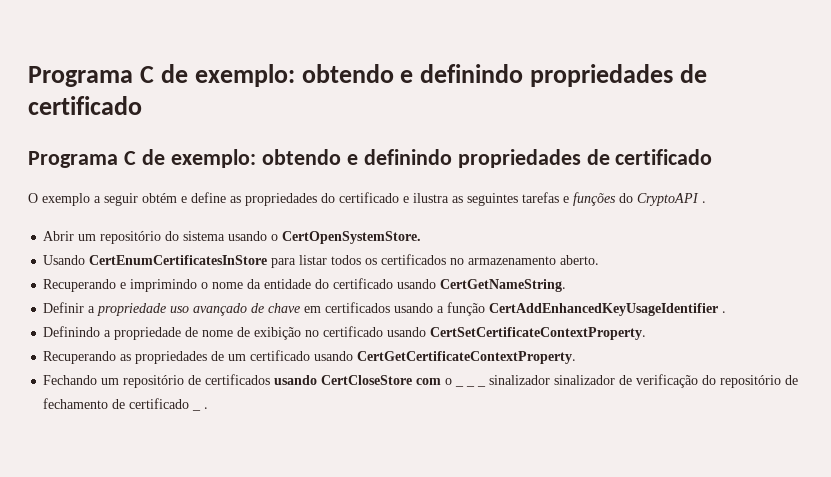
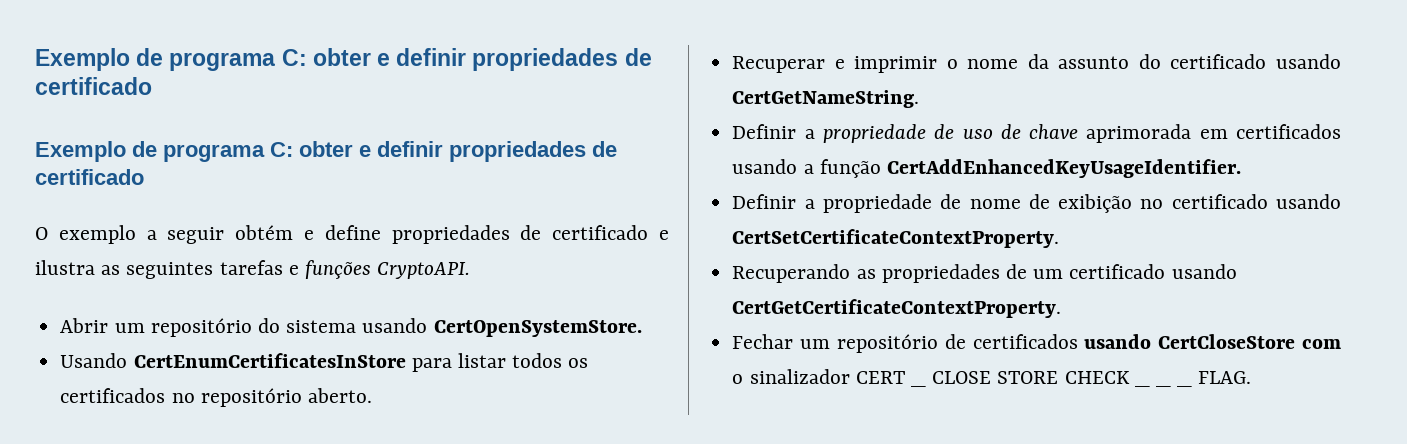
[28,64,708,87] [28,96,142,115] [28,149,452,168] Programa C de exemplo: obtendo e definindo propriedades de certificado // Programa C de exemplo: obtendo e definindo -> [35,48,652,71] [35,77,152,95] [35,141,443,162] Exemplo de programa C: obter e definir propriedades de certificado // Exemplo de programa C: obter e definir
[230,193,335,206] as propriedades do -> [391,225,542,244] propriedades de
[619,193,706,206] do CryptoAPI . -> [377,262,471,279] CryptoAPI.
[271,234,279,241] o -> (428, 325) none
[468,256,557,265] armazenamento -> [200,388,302,407] repositório
[43,279,198,292] Recuperando e imprimindo -> [732,56,938,73] Recuperar e imprimir
[264,279,312,289] entidade -> [1058,56,1130,69] assunto
[170,303,248,316] uso avançado -> [934,124,993,139] de uso
(301, 308) none -> [1086,124,1192,143] aprimorada
[489,303,727,316] [43,326,101,337] CertAddEnhancedKeyUsageIdentifier . // Definindo -> [886,159,1241,178] [732,194,797,209] CertAddEnhancedKeyUsageIdentifier. // Definir
[43,375,98,385] Fechando -> [732,334,794,349] Fechar
[455,385,487,387] [489,374,799,388] [43,398,190,409] [192,409,202,411] [204,407,209,409] _ _ _ sinalizador sinalizador de verificação do repositório de fechamento de certificado _ . -> [749,369,905,384] [910,384,926,387] [932,371,1130,384] [1134,384,1193,387] [1198,371,1252,384] sinalizador CERT _ CLOSE STORE CHECK _ _ _ FLAG.

